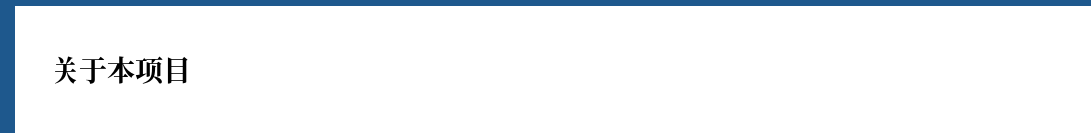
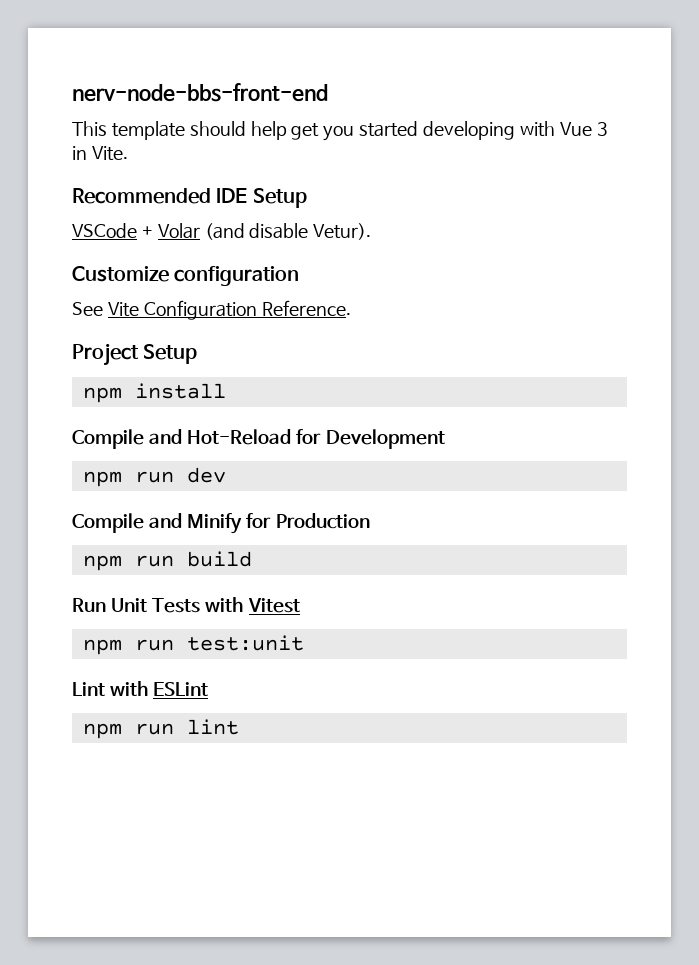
[51,56,191,85] 关于本项目 -> [72,83,328,102] [72,121,608,141] [72,146,128,161] [72,188,307,208] [72,223,372,240] [72,266,300,286] [72,300,351,320] [72,343,198,366] [82,383,226,403] [72,429,445,449] [82,467,226,487] [72,513,370,534] [82,551,252,571] [72,597,300,613] [82,635,304,655] [72,681,209,696] [82,719,239,739] nerv-node-bbs-front-end // This template should help get you started developing with Vue 3 in Vite. // Recommended IDE Setup // VSCode + Volar (and disable Vetur). // Customize configuration // See Vite Configuration Reference. // Project Setup // npm install // Compile and Hot-Reload for Development // npm run dev // Compile and Minify for Production // npm run build // Run Unit Tests with Vitest // npm run test:unit // Lint with ESLint // npm run lint

